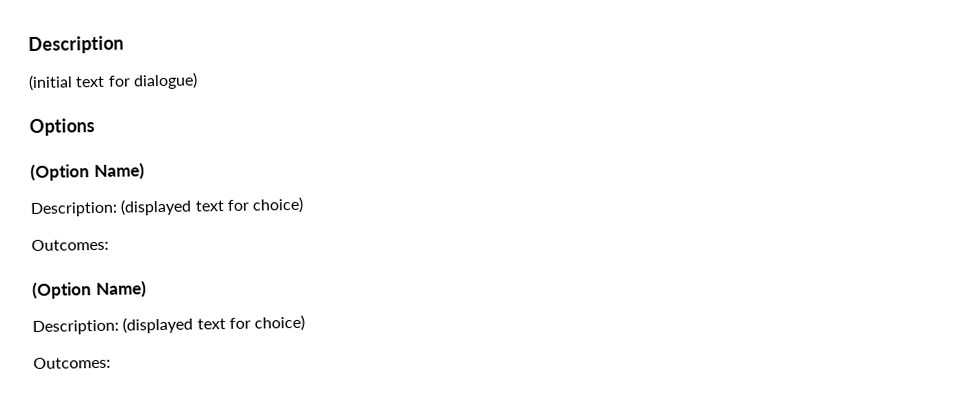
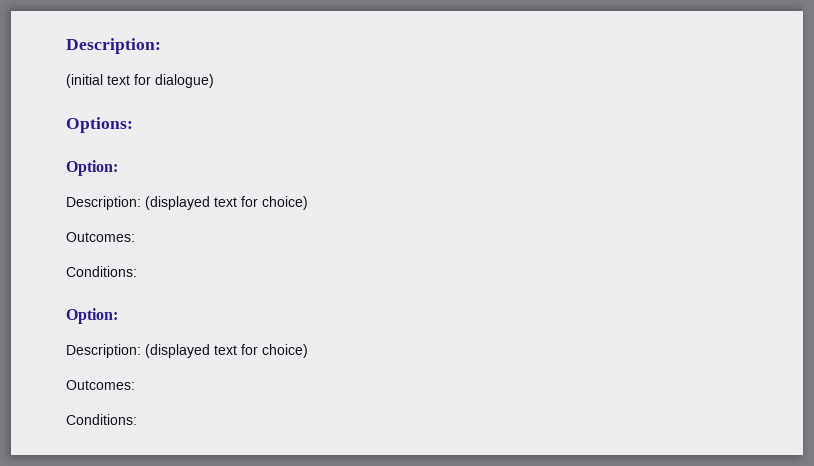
[28,35,124,55] Description -> [66,38,161,54] Description:
[29,118,95,137] [30,162,145,182] [30,196,305,218] [31,238,109,251] [32,280,147,299] [32,314,306,335] [33,356,111,369] Options // (Option Name) // Description: (displayed text for choice) // Outcomes: // (Option Name) // Description: (displayed text for choice) // Outcomes: -> [66,117,133,133] [66,160,118,176] [66,196,308,210] [66,232,135,242] [66,266,137,277] [66,308,118,324] [66,344,308,358] [66,380,135,390] [66,414,137,425] Options: // Option: // Description: (displayed text for choice) // Outcomes: // Conditions: // Option: // Description: (displayed text for choice) // Outcomes: // Conditions:

